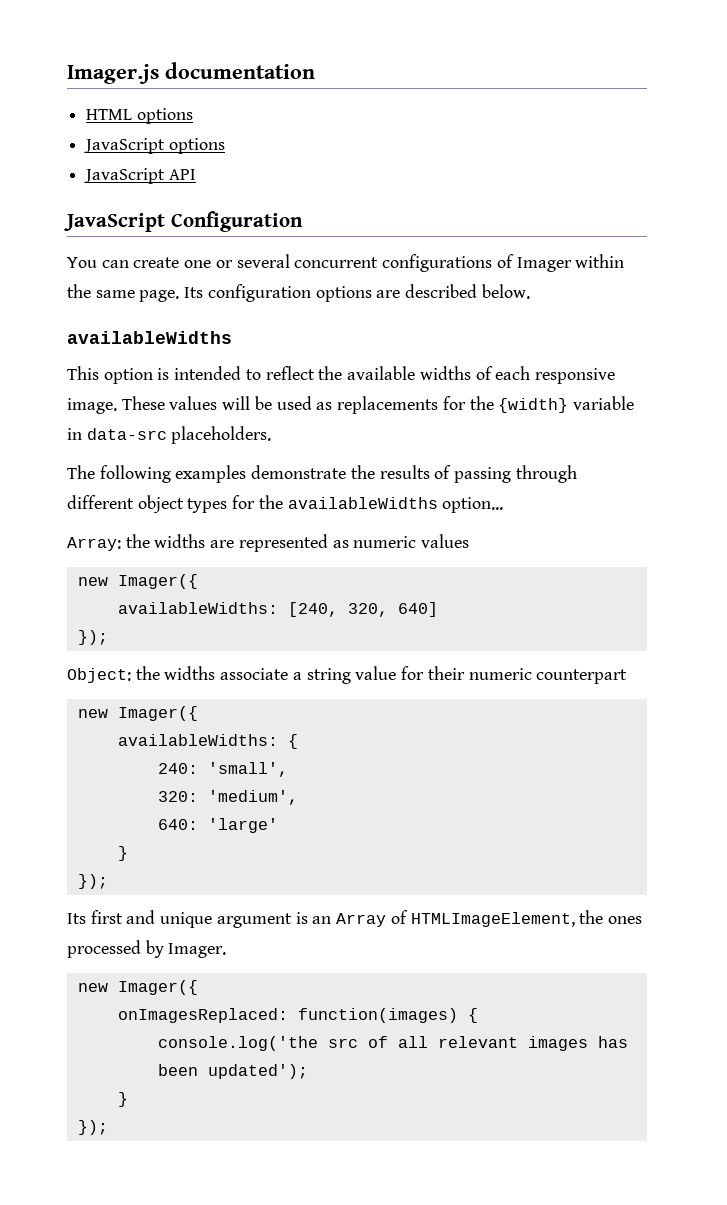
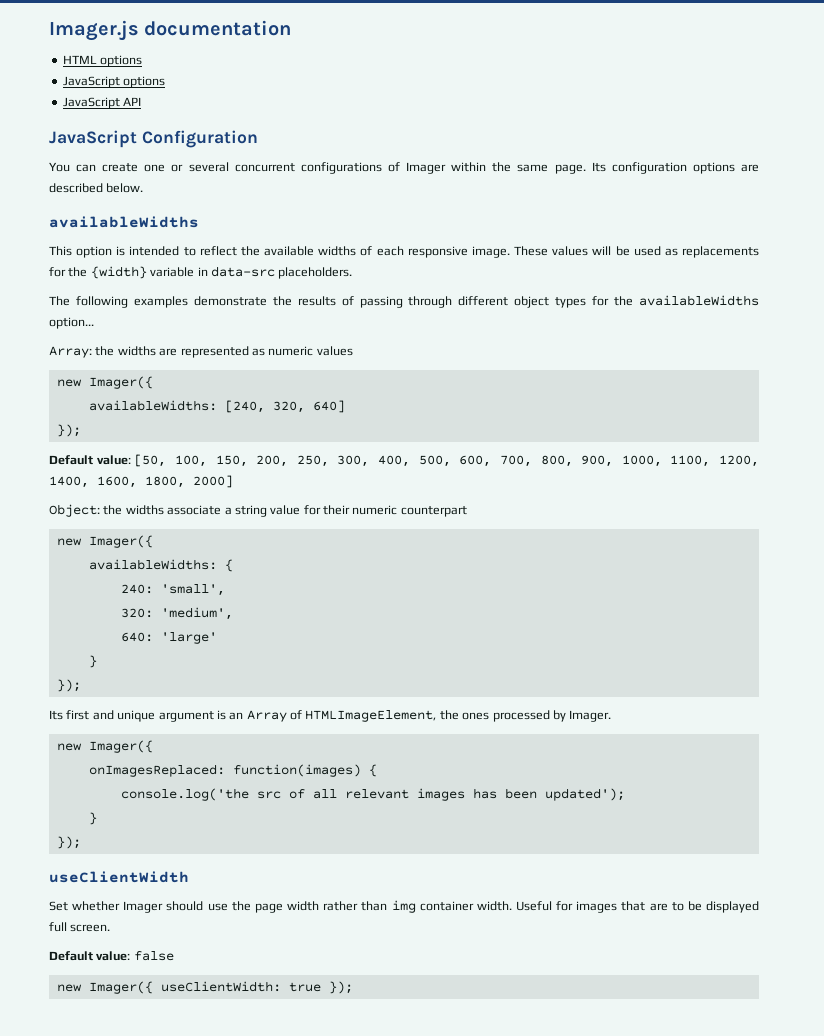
(108, 637) none -> [49,454,760,467] [49,475,233,488] // Default value: [50, 100, 150, 200, 250, 300, 400, 500, 600, 700, 800, 900, 1000, 1100, 1200, 1400, 1600, 1800, 2000]
(108, 1127) none -> [49,871,189,883] [49,900,759,913] [49,922,111,932] [49,951,174,961] [56,981,353,994] // useClientWidth // Set whether Imager should use the page width rather than img container width. Useful for images that are to be displayed full screen. // Default value: false // new Imager({ useClientWidth: true });

